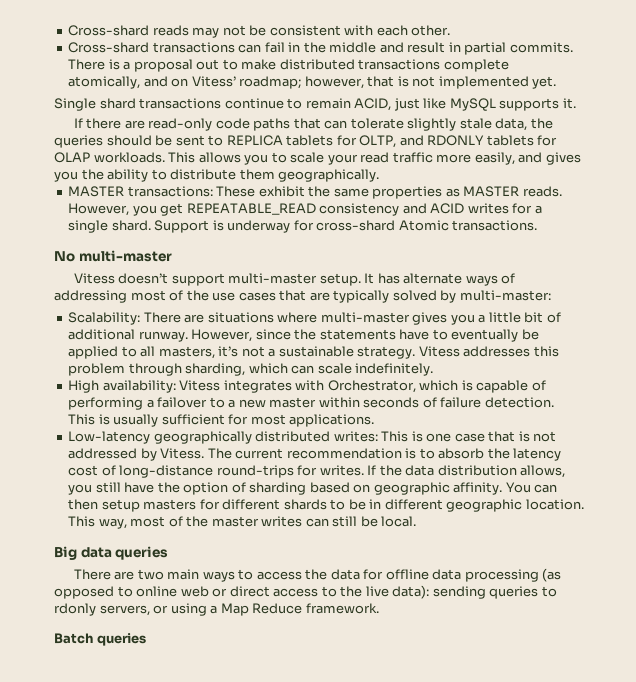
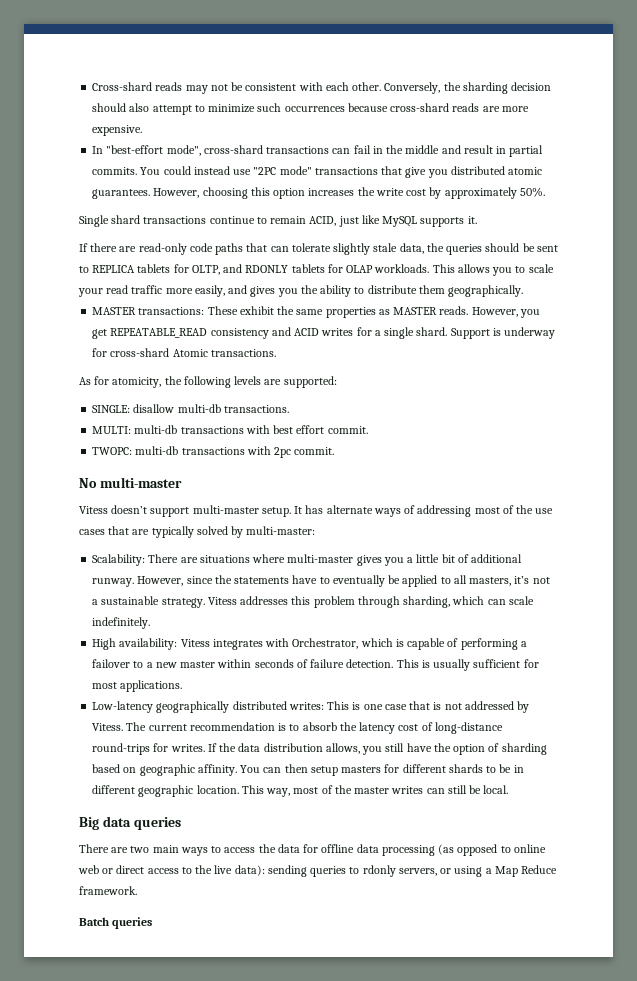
[68,42,150,53] // Cross-shard -> [384,82,552,94] [92,103,529,115] [92,125,143,136] [92,145,263,156] Conversely, the sharding decision should also attempt to minimize such occurrences because cross-shard reads are more expensive. // In "best-effort mode", cross-shard
[68,59,509,72] [68,76,557,89] There is a proposal out to make distributed transactions complete atomically, and on Vitess’ roadmap; however, that is not implemented yet. -> [140,166,543,178] [92,187,545,199] You could instead use "2PC mode" transactions that give you distributed atomic guarantees. However, choosing this option increases the write cost by approximately 50%.
(538, 225) none -> [79,376,337,388] [92,404,289,413] [92,425,368,434] [92,446,335,458] // As for atomicity, the following levels are supported: // SINGLE: disallow multi-db transactions. // MULTI: multi-db transactions with best effort commit. // TWOPC: multi-db transactions with 2pc commit.

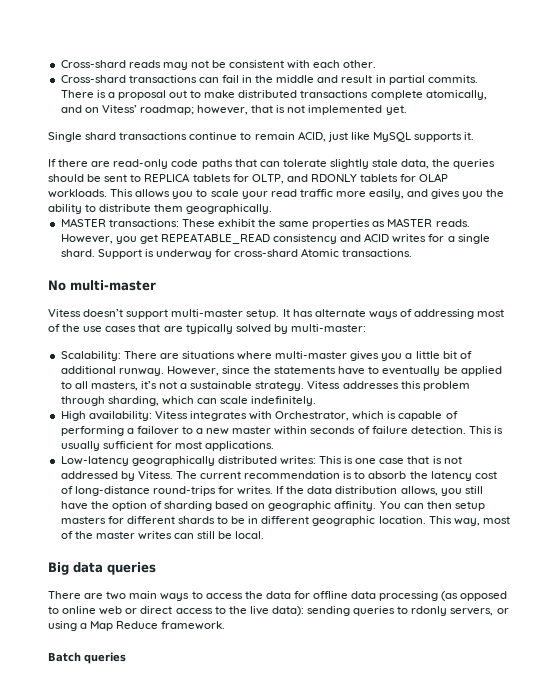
[384,82,552,94] [92,103,529,115] [92,125,143,136] [92,145,263,156] Conversely, the sharding decision should also attempt to minimize such occurrences because cross-shard reads are more expensive. // In "best-effort mode", cross-shard -> [60,75,126,83] // Cross-shard
[140,166,543,178] [92,187,545,199] You could instead use "2PC mode" transactions that give you distributed atomic guarantees. However, choosing this option increases the write cost by approximately 50%. -> [60,90,487,100] [60,105,407,115] There is a proposal out to make distributed transactions complete atomically, and on Vitess’ roadmap; however, that is not implemented yet.
[79,376,337,388] [92,404,289,413] [92,425,368,434] [92,446,335,458] // As for atomicity, the following levels are supported: // SINGLE: disallow multi-db transactions. // MULTI: multi-db transactions with best effort commit. // TWOPC: multi-db transactions with 2pc commit. -> (413, 253) none

